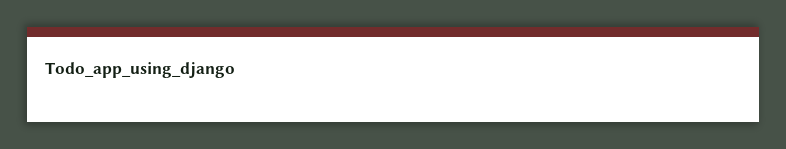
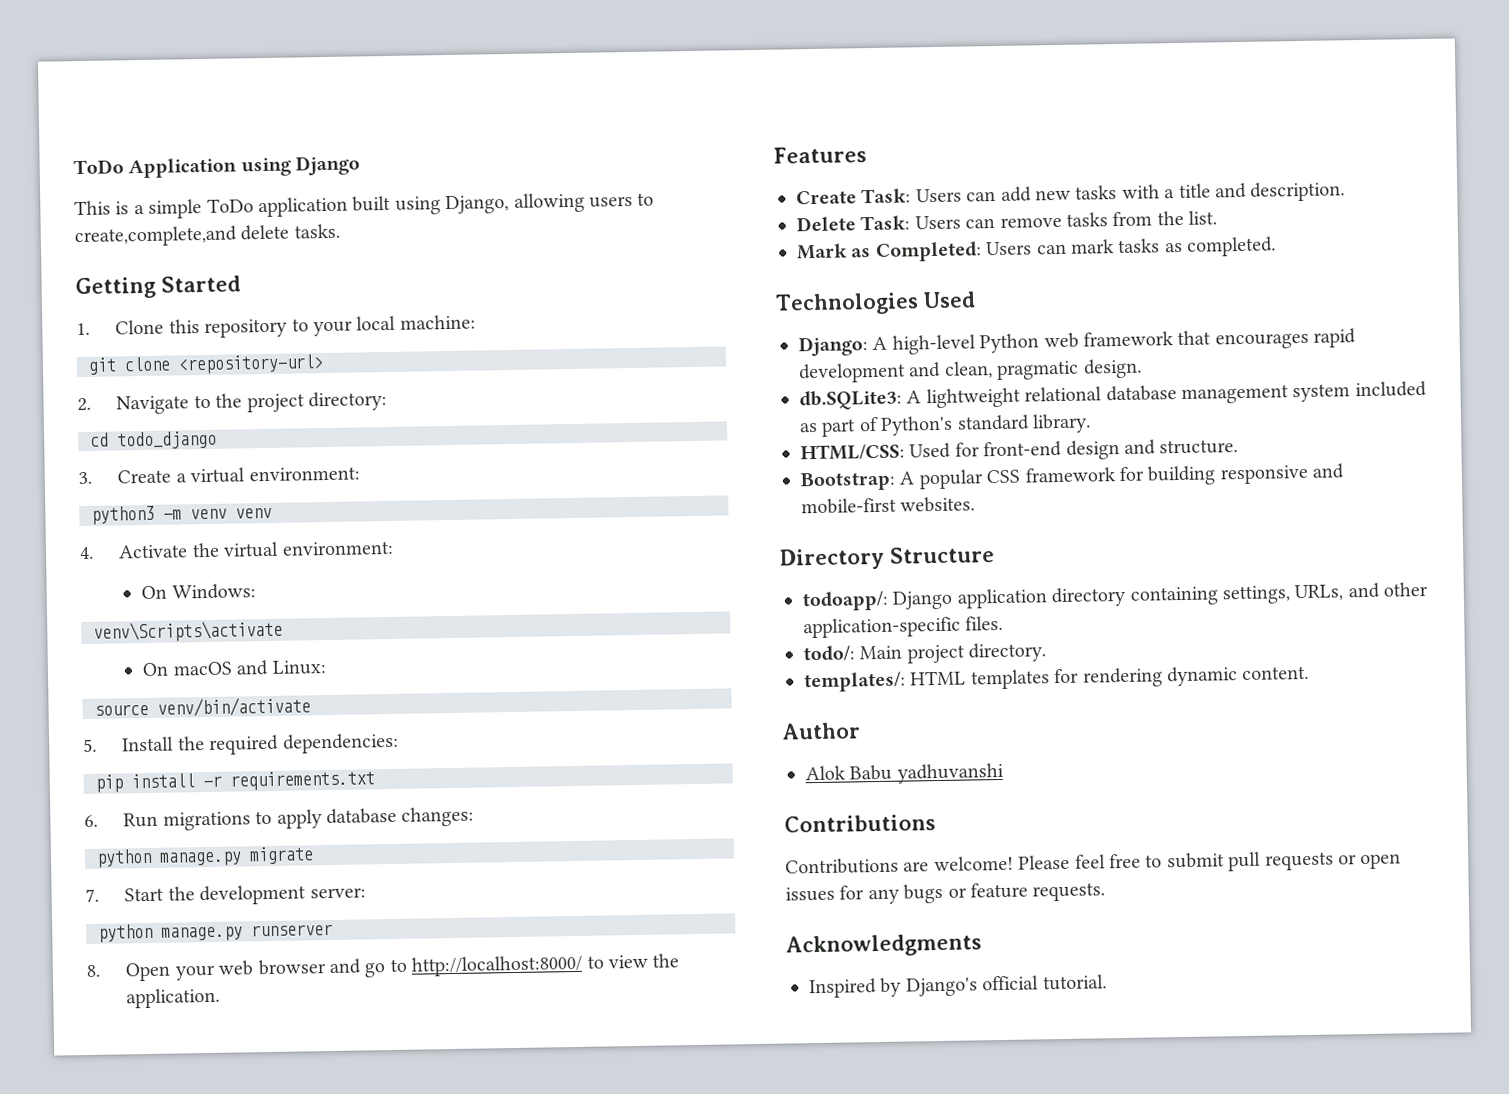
[45,62,235,78] Todo_app_using_django -> [73,155,361,179] [74,192,655,219] [74,223,340,248] [75,275,241,300] [76,314,476,338] [88,354,324,375] [77,391,387,415] [90,430,217,450] [78,466,360,485] [91,505,272,525] [79,540,394,560] [141,583,256,600] [93,619,283,643] [142,659,327,677] [94,696,311,717] [83,732,399,755] [95,770,375,793] [84,806,475,831] [96,846,314,868] [85,884,366,906] [98,923,333,943] [86,953,680,982] [126,987,221,1009] [773,146,867,164] [796,181,1346,205] [796,210,1218,232] [797,236,1277,262] [775,291,976,316] [798,328,1357,357] [799,358,1142,384] [799,380,1427,411] [799,413,1091,437] [800,439,1239,461] [800,463,1345,492] [801,496,976,515] [780,546,995,571] [802,581,1429,612] [803,615,1004,639] [803,642,1047,664] [804,665,1310,693] [782,722,861,740] [805,762,1004,784] [784,814,936,833] [785,851,1402,875] [785,882,1106,905] [786,933,982,958] [809,974,1107,999] ToDo Application using Django // This is a simple ToDo application built using Django, allowing users to create,complete,and delete tasks. // Getting Started // 1. Clone this repository to your local machine: // git clone <repository-url> // 2. Navigate to the project directory: // cd todo_django // 3. Create a virtual environment: // python3 -m venv venv // 4. Activate the virtual environment: // On Windows: // venv\Scripts\activate // On macOS and Linux: // source venv/bin/activate // 5. Install the required dependencies: // pip install -r requirements.txt // 6. Run migrations to apply database changes: // python manage.py migrate // 7. Start the development server: // python manage.py runserver // 8. Open your web browser and go to http://localhost:8000/ to view the application. // Features // Create Task: Users can add new tasks with a title and description. // Delete Task: Users can remove tasks from the list. // Mark as Completed: Users can mark tasks as completed. // Technologies Used // Django: A high-level Python web framework that encourages rapid development and clean, pragmatic design. // db.SQLite3: A lightweight relational database management system included as part of Python's standard library. // HTML/CSS: Used for front-end design and structure. // Bootstrap: A popular CSS framework for building responsive and mobile-first websites. // Directory Structure // todoapp/: Django application directory containing settings, URLs, and other application-specific files. // todo/: Main project directory. // templates/: HTML templates for rendering dynamic content. // Author // Alok Babu yadhuvanshi // Contributions // Contributions are welcome! Please feel free to submit pull requests or open issues for any bugs or feature requests. // Acknowledgments // Inspired by Django's official tutorial.

